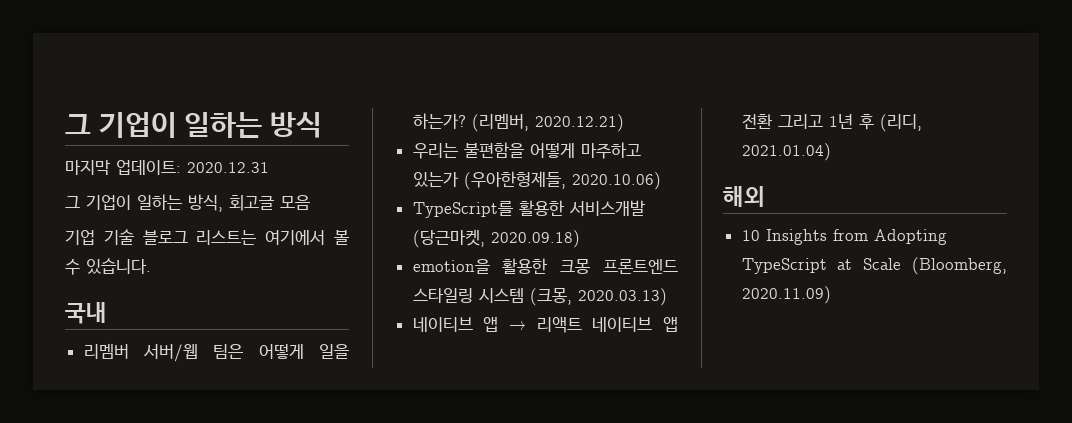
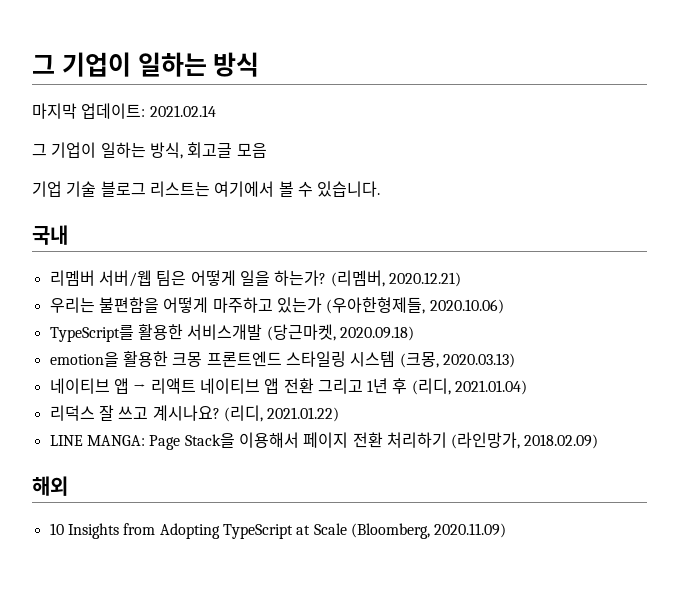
[187,162,269,173] 2020.12.31 -> [149,105,216,117] 2021.02.14
(831, 152) none -> [49,405,340,422] [49,432,599,450] // 리덕스 잘 쓰고 계시나요? (리디, 2021.01.22) // LINE MANGA: Page Stack을 이용해서 페이지 전환 처리하기 (라인망가, 2018.02.09)

